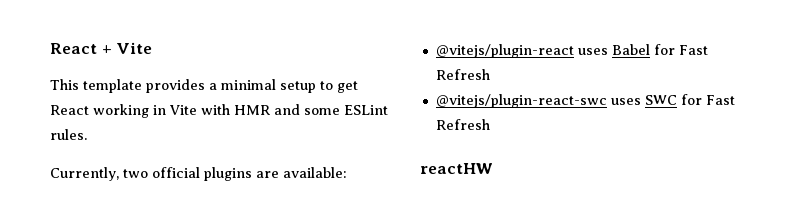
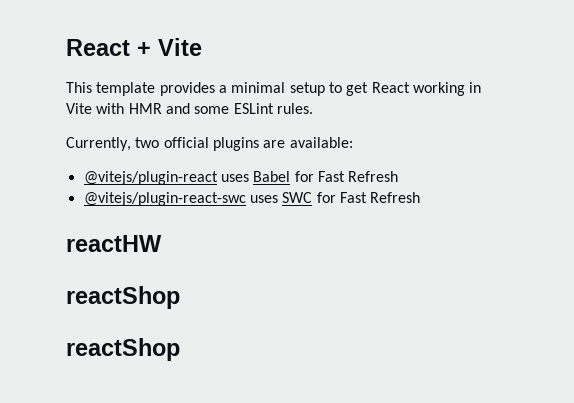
(493, 168) none -> [66,286,180,309] [66,338,180,361] // reactShop // reactShop

